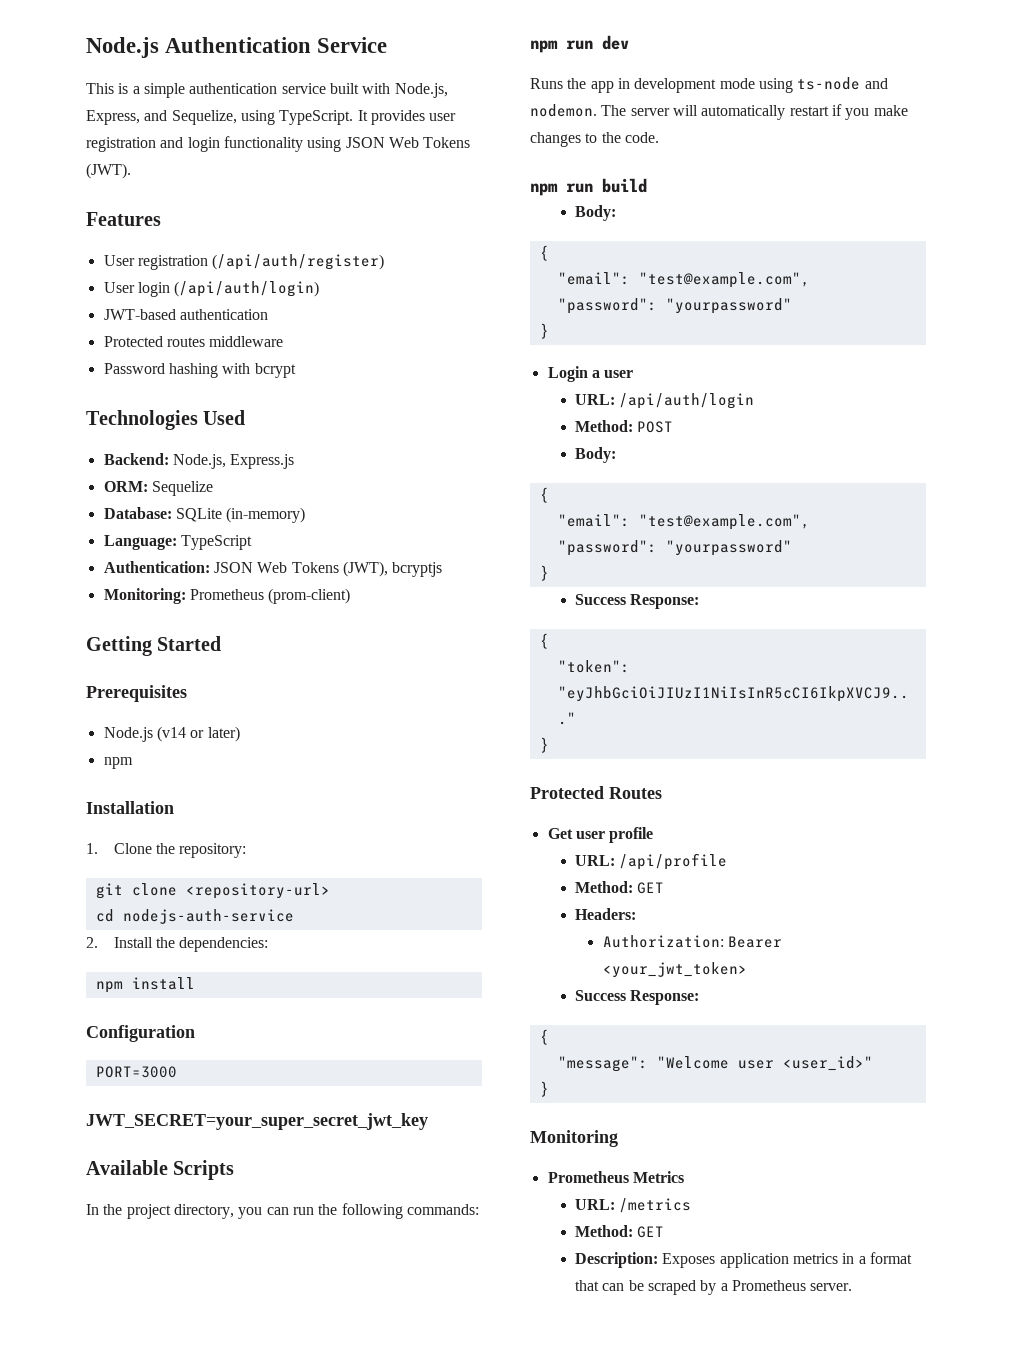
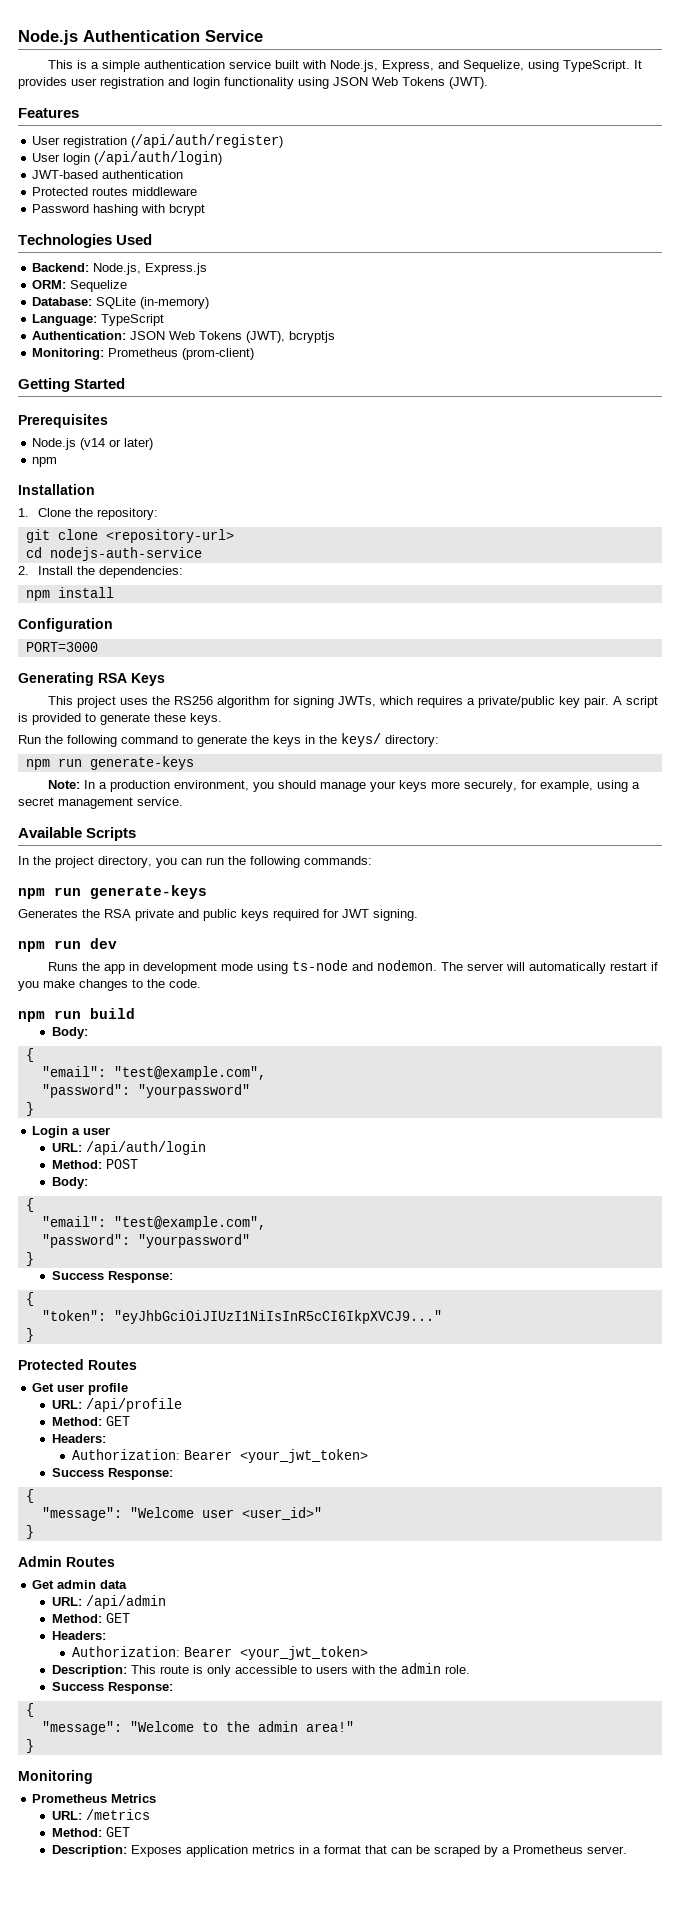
[86,1113,428,1130] JWT_SECRET=your_super_secret_jwt_key -> [18,672,165,686] [47,696,658,708] [18,713,222,725] [18,733,439,747] [25,756,194,770] [47,780,640,792] [18,797,183,809] Generating RSA Keys // This project uses the RS256 algorithm for signing JWTs, which requires a private/public key pair. A script is provided to generate these keys. // Run the following command to generate the keys in the keys/ directory: // npm run generate-keys // Note: In a production environment, you should manage your keys more securely, for example, using a secret management service.
(479, 1209) none -> [18,885,207,899] [18,909,418,921] // npm run generate-keys // Generates the RSA private and public keys required for JWT signing.
(549, 1089) none -> [18,1556,115,1567] [32,1580,128,1589] [52,1595,167,1609] [52,1613,131,1623] [52,1631,107,1640] [71,1646,368,1660] [52,1663,471,1677] [52,1682,174,1694] [25,1703,34,1717] [41,1721,354,1735] [25,1739,34,1753] // Admin Routes // Get admin data // URL: /api/admin // Method: GET // Headers: // Authorization: Bearer <your_jwt_token> // Description: This route is only accessible to users with the admin role. // Success Response: // { // "message": "Welcome to the admin area!" // }

